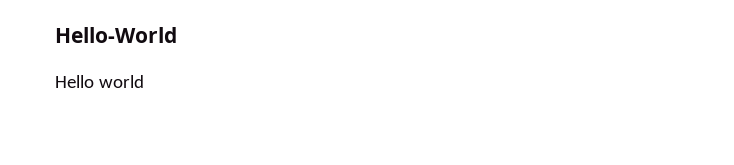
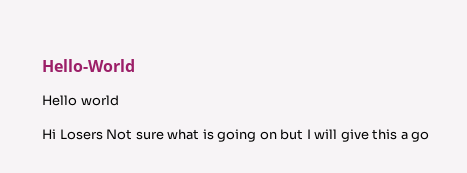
(144, 81) none -> [42,129,430,142] // Hi Losers Not sure what is going on but I will give this a go

